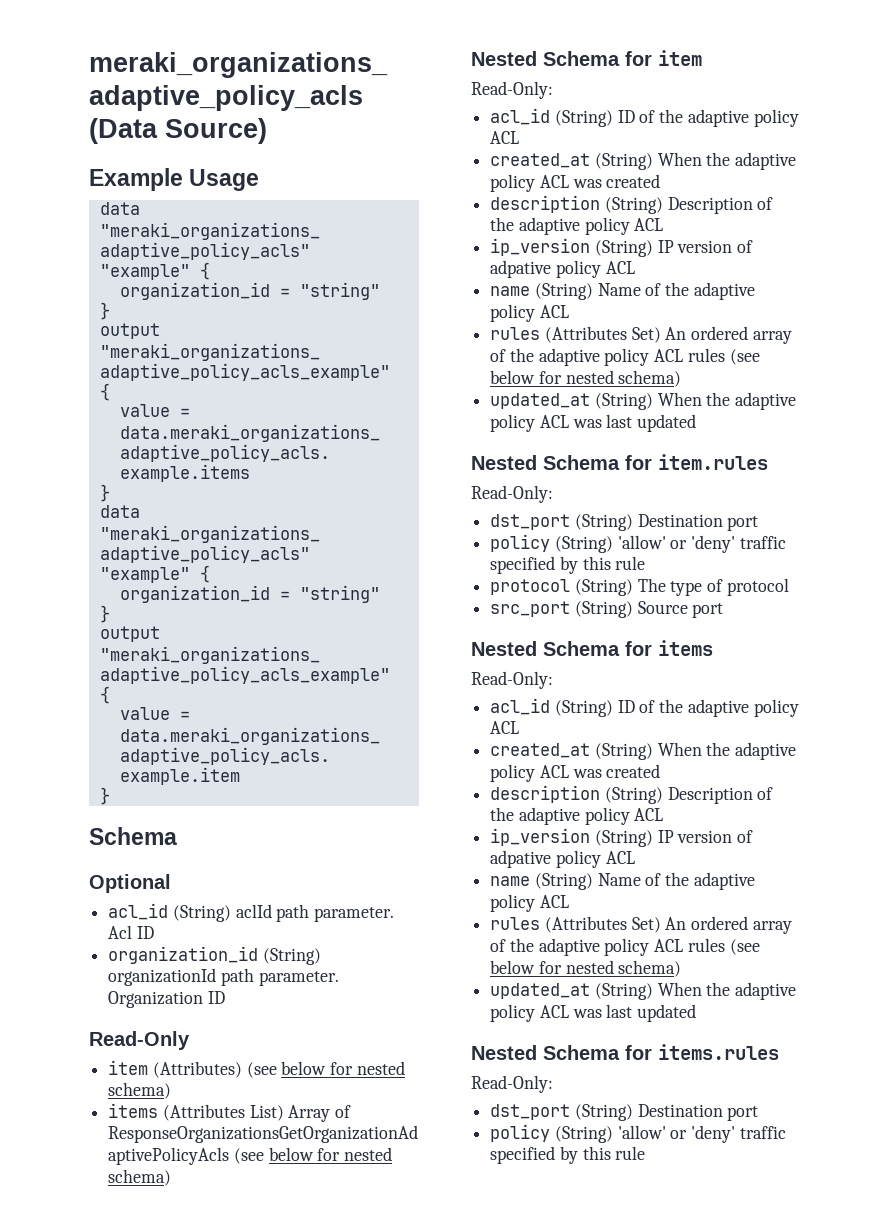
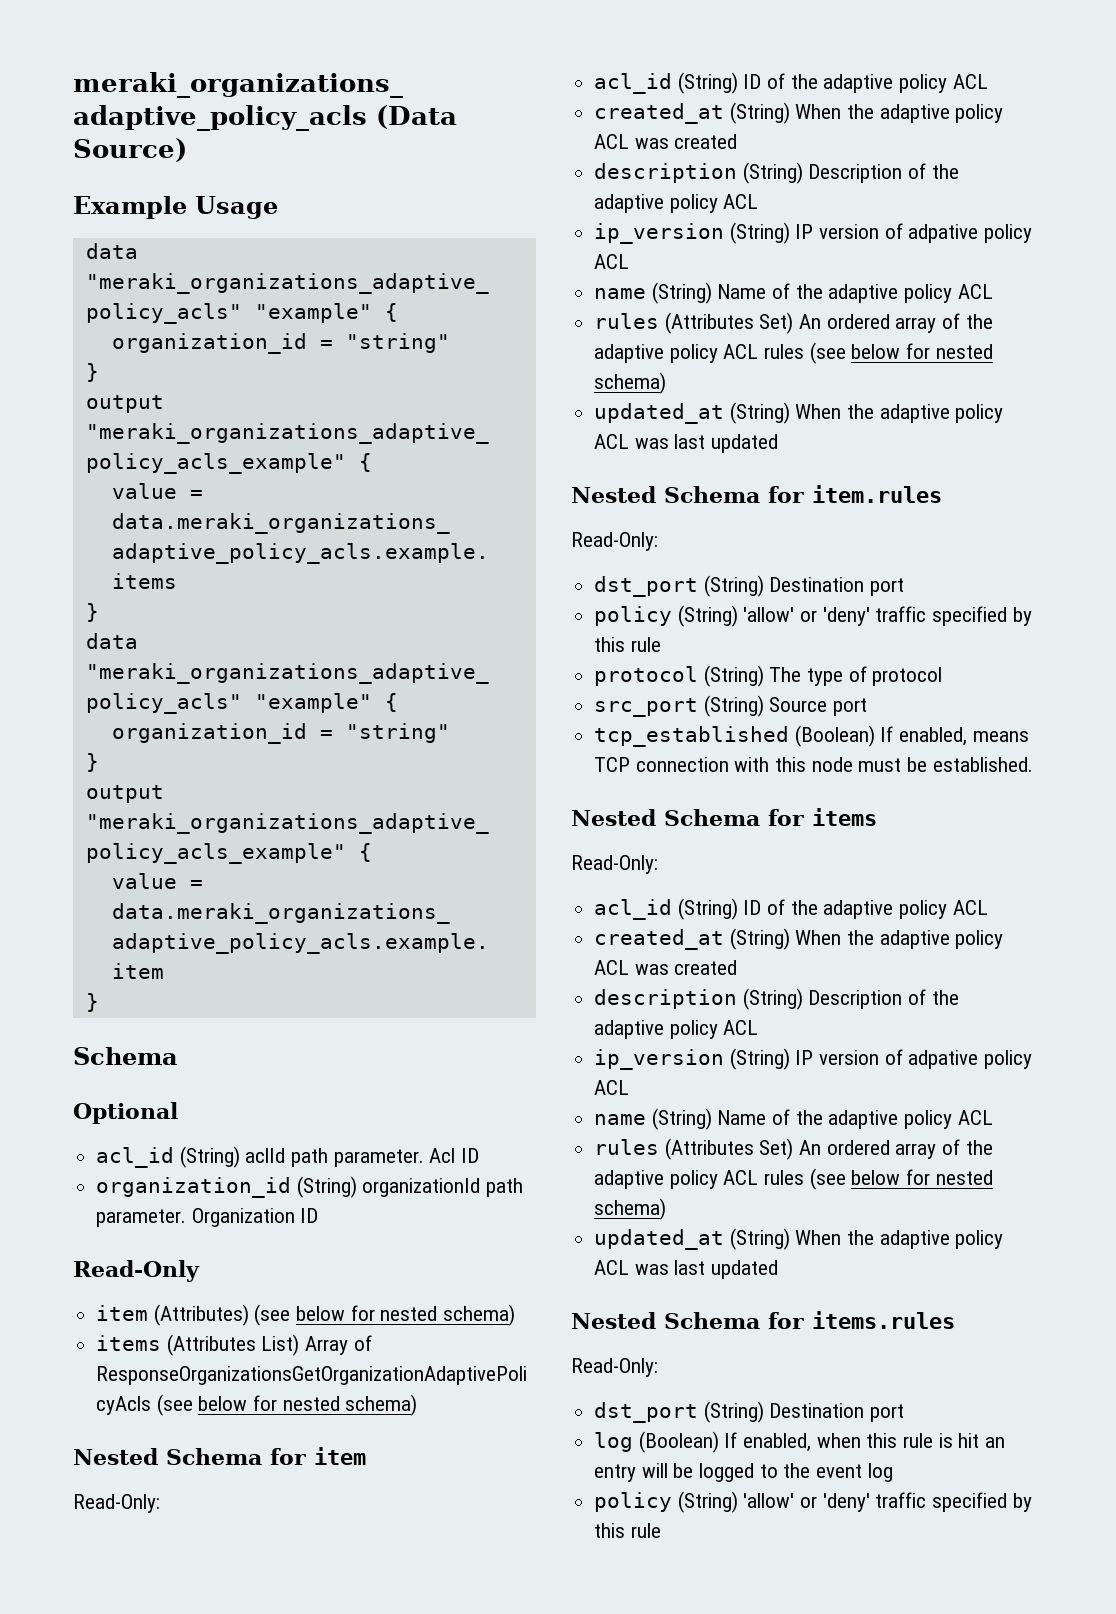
(724, 610) none -> [594,725,1029,747] [594,757,1033,772] // tcp_established (Boolean) If enabled, means TCP connection with this node must be established.
(759, 1113) none -> [594,1431,1006,1453] [594,1463,893,1482] // log (Boolean) If enabled, when this rule is hit an entry will be logged to the event log

